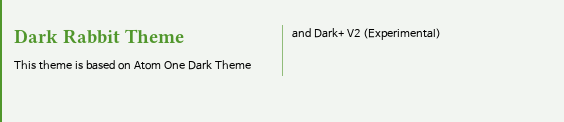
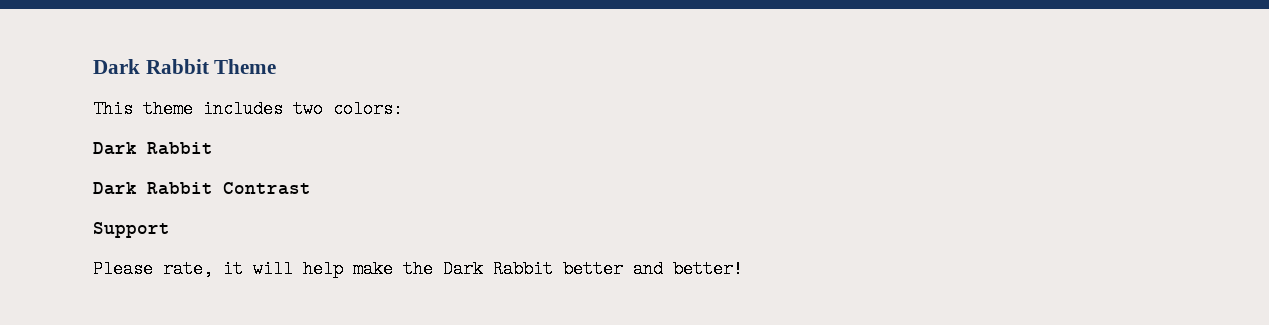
[74,60,251,70] [292,28,441,40] is based on Atom One Dark Theme and Dark+ V2 (Experimental) -> [203,100,403,118] [93,142,213,155] [93,182,311,195] [93,222,170,238] [93,260,743,278] includes two colors: // Dark Rabbit // Dark Rabbit Contrast // Support // Please rate, it will help make the Dark Rabbit better and better!

